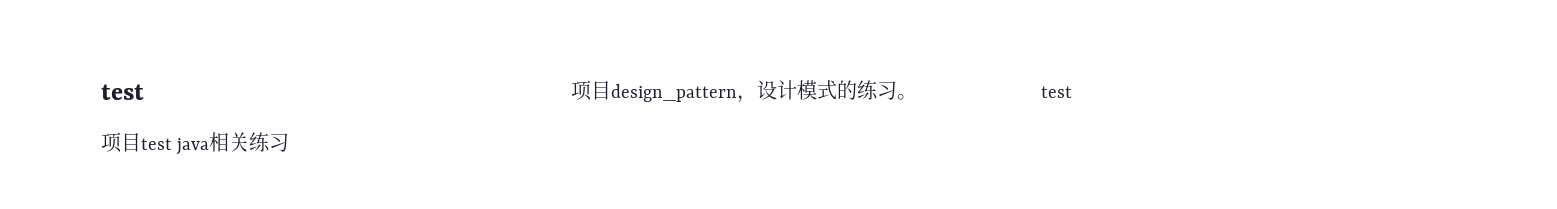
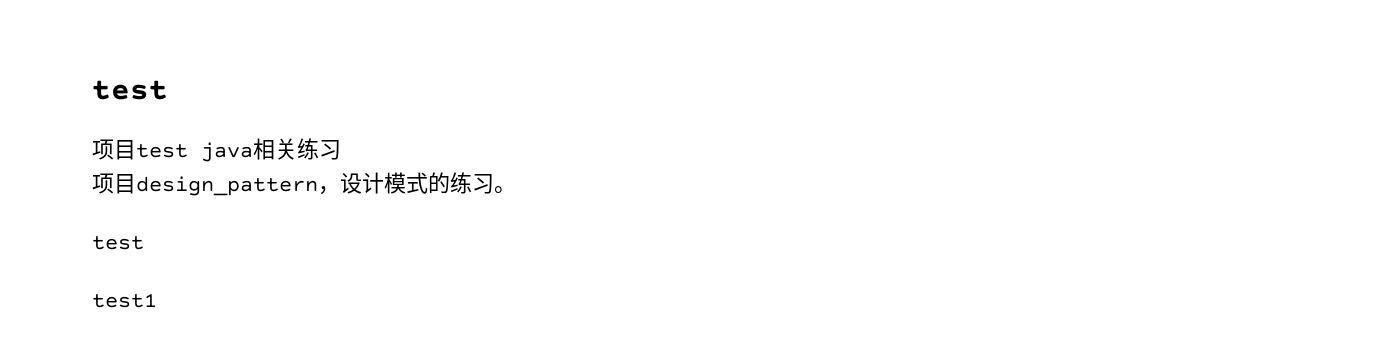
(1072, 92) none -> [92,293,157,308] // test1

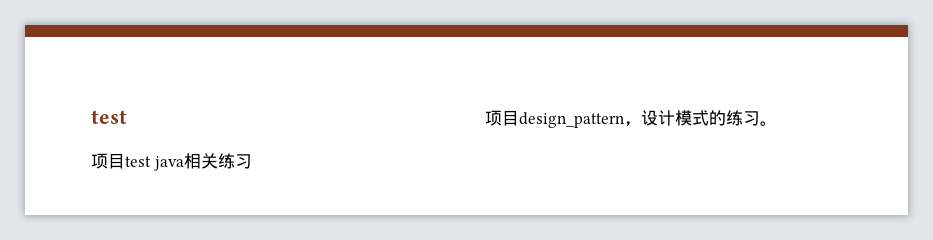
[92,236,144,250] [92,293,157,308] // test // test1 -> (777, 123) none

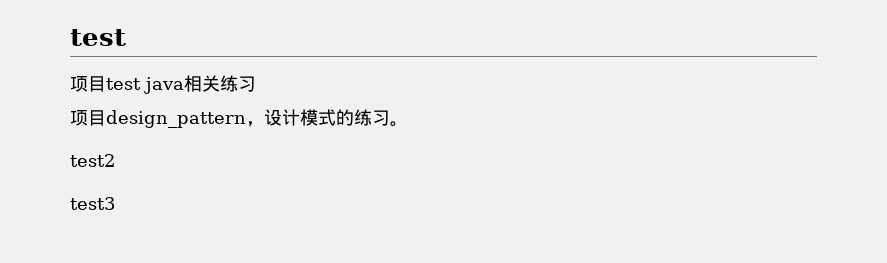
(777, 123) none -> [70,154,115,167] [70,197,115,210] // test2 // test3

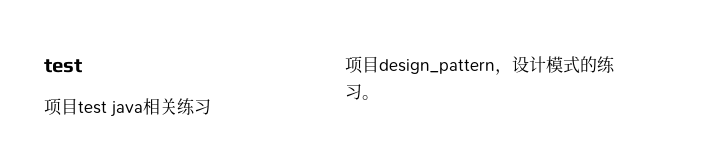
[70,154,115,167] [70,197,115,210] // test2 // test3 -> (379, 97) none

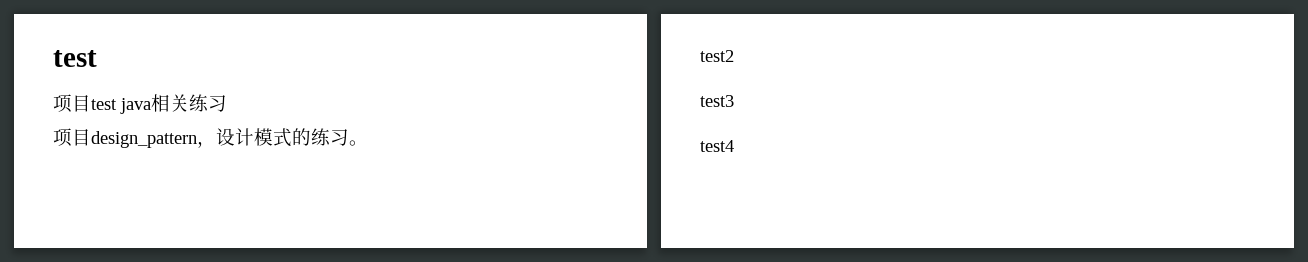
(379, 97) none -> [700,50,734,62] [700,95,734,107] [700,140,734,152] // test2 // test3 // test4

